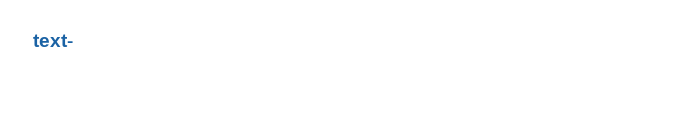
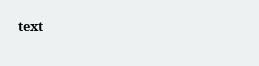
[33,34,73,47] text- -> [18,22,43,31] text

